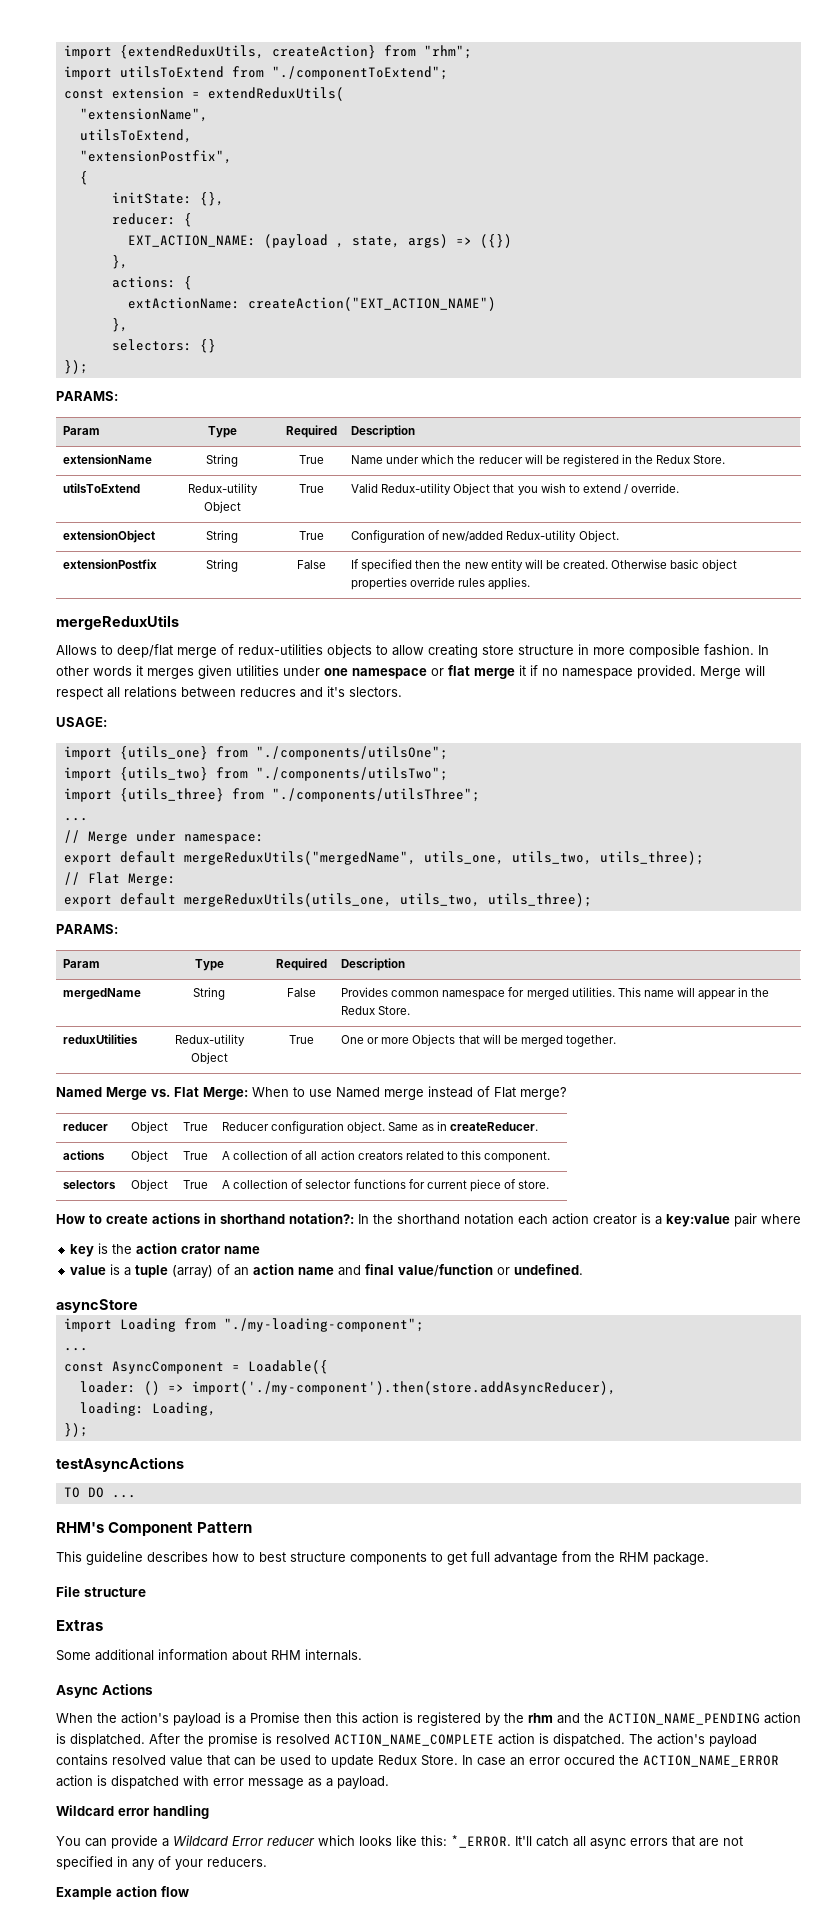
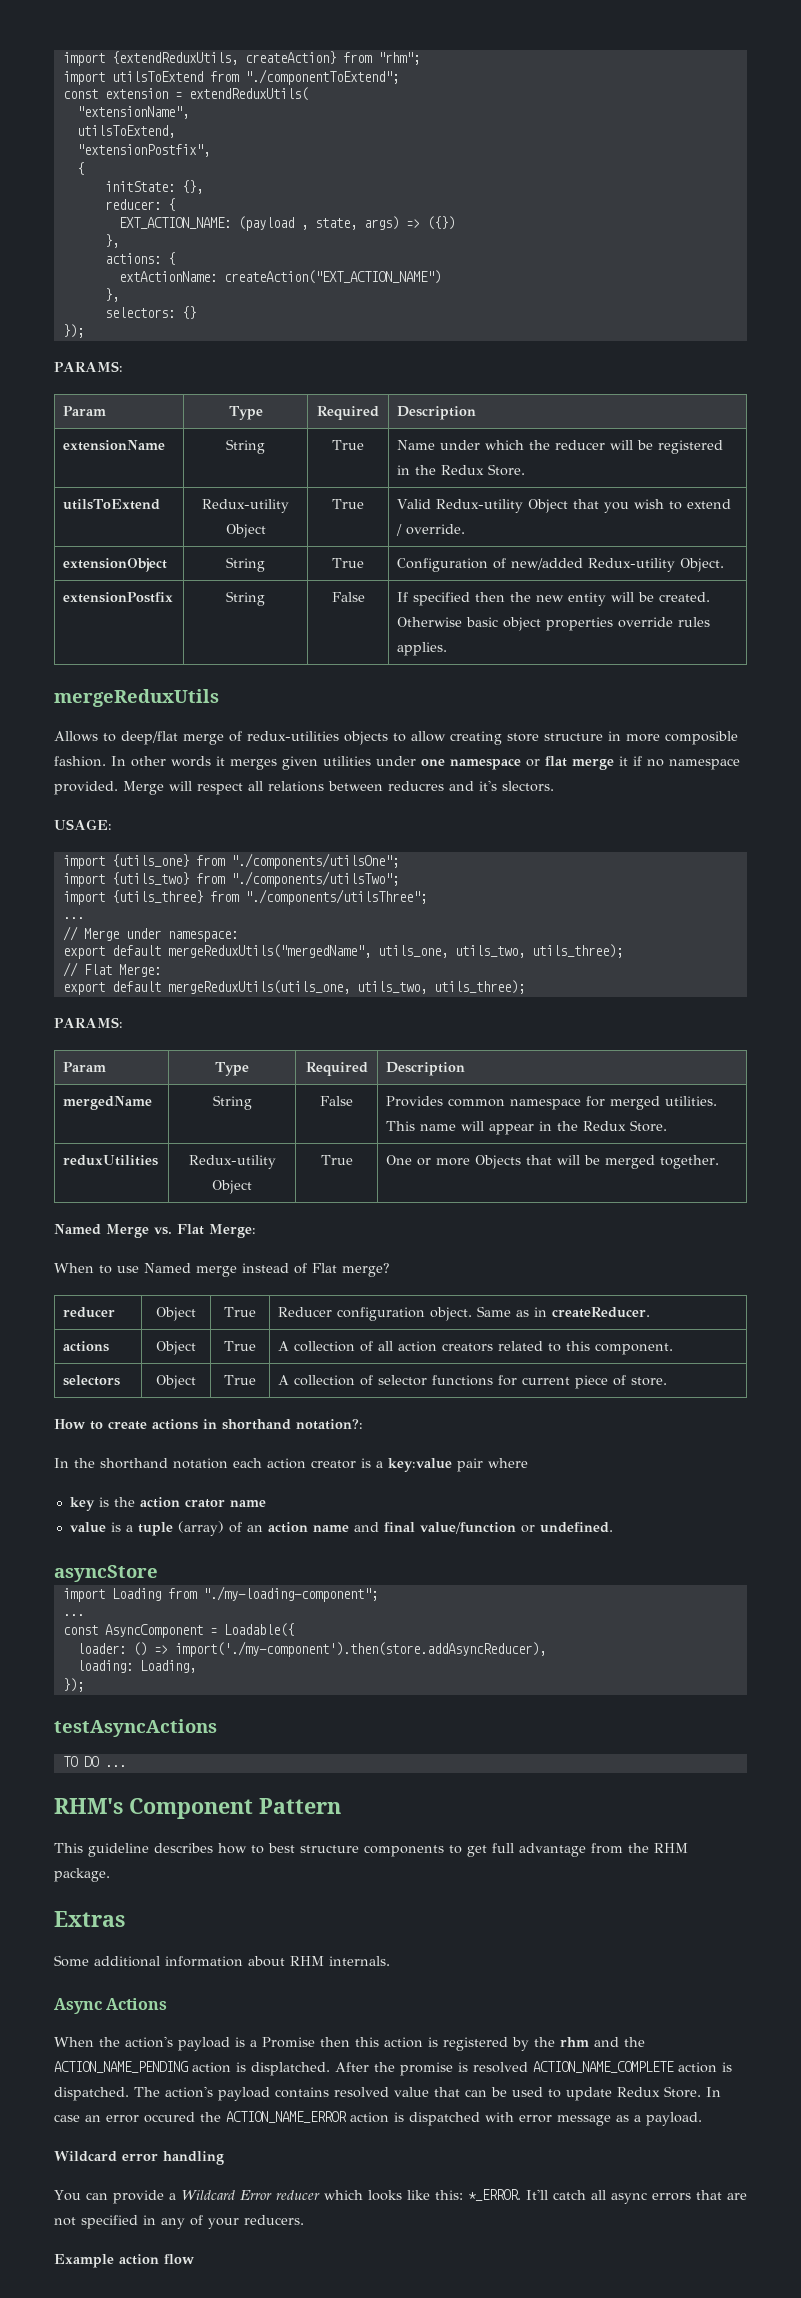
(248, 1093) none -> (256, 1231) //
(354, 1218) none -> (363, 1424) //
[56,1586,146,1597] // File structure -> (110, 1875) none

